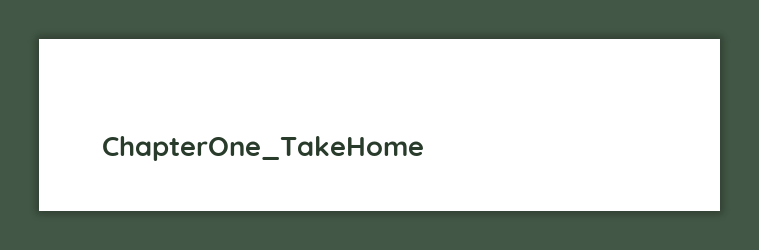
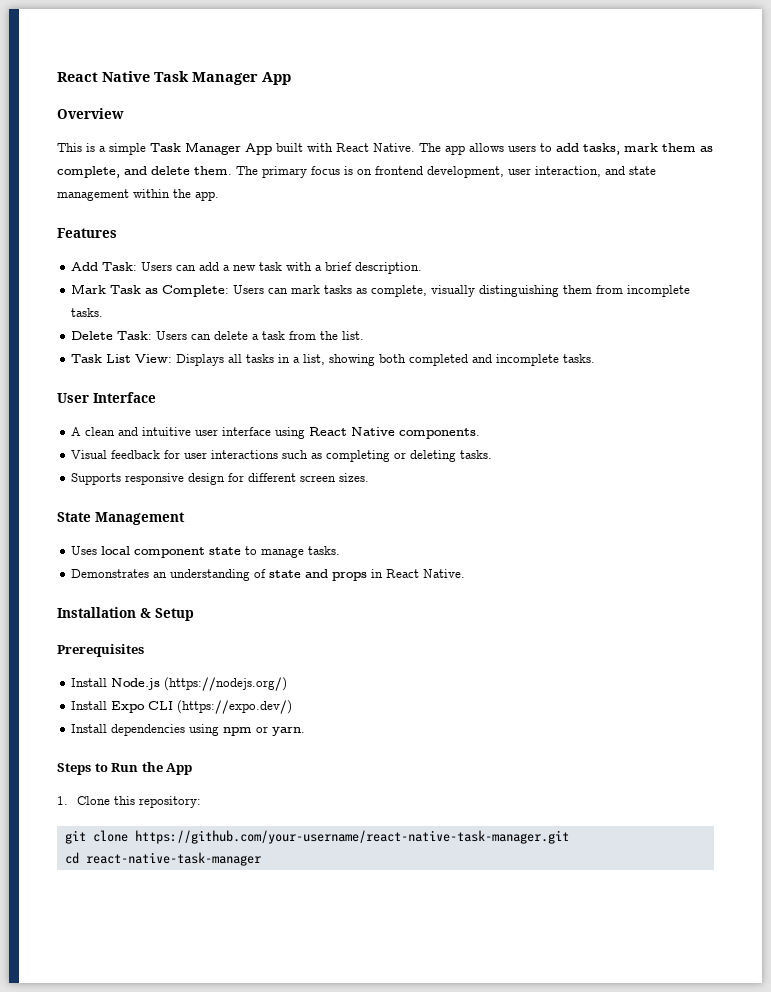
[102,136,424,161] ChapterOne_TakeHome -> [57,71,291,85] [57,108,124,119] [57,142,713,155] [57,166,656,178] [57,189,219,201] [57,228,117,238] [71,262,423,274] [71,284,691,297] [71,308,104,317] [71,331,365,340] [71,354,596,366] [57,392,156,403] [71,427,481,439] [71,450,493,462] [71,473,370,485] [57,512,185,525] [71,546,341,558] [71,569,466,581] [57,607,194,621] [57,644,144,657] [71,677,288,691] [71,700,293,714] [71,724,306,736] [57,762,193,775] [57,796,202,808] [64,830,569,844] [64,852,261,866] React Native Task Manager App // Overview // This is a simple Task Manager App built with React Native. The app allows users to add tasks, mark them as complete, and delete them. The primary focus is on frontend development, user interaction, and state management within the app. // Features // Add Task: Users can add a new task with a brief description. // Mark Task as Complete: Users can mark tasks as complete, visually distinguishing them from incomplete tasks. // Delete Task: Users can delete a task from the list. // Task List View: Displays all tasks in a list, showing both completed and incomplete tasks. // User Interface // A clean and intuitive user interface using React Native components. // Visual feedback for user interactions such as completing or deleting tasks. // Supports responsive design for different screen sizes. // State Management // Uses local component state to manage tasks. // Demonstrates an understanding of state and props in React Native. // Installation & Setup // Prerequisites // Install Node.js (https://nodejs.org/) // Install Expo CLI (https://expo.dev/) // Install dependencies using npm or yarn. // Steps to Run the App // 1. Clone this repository: // git clone https://github.com/your-username/react-native-task-manager.git // cd react-native-task-manager

